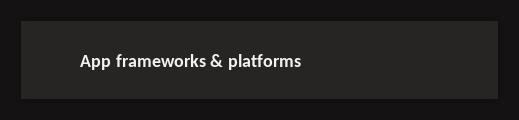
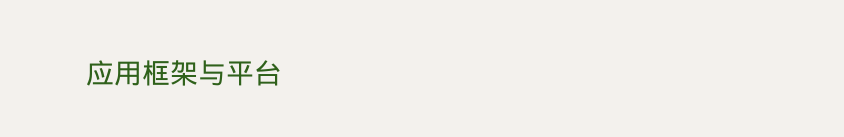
[80,54,302,70] App frameworks & platforms -> [86,60,282,86] 应用框架与平台

